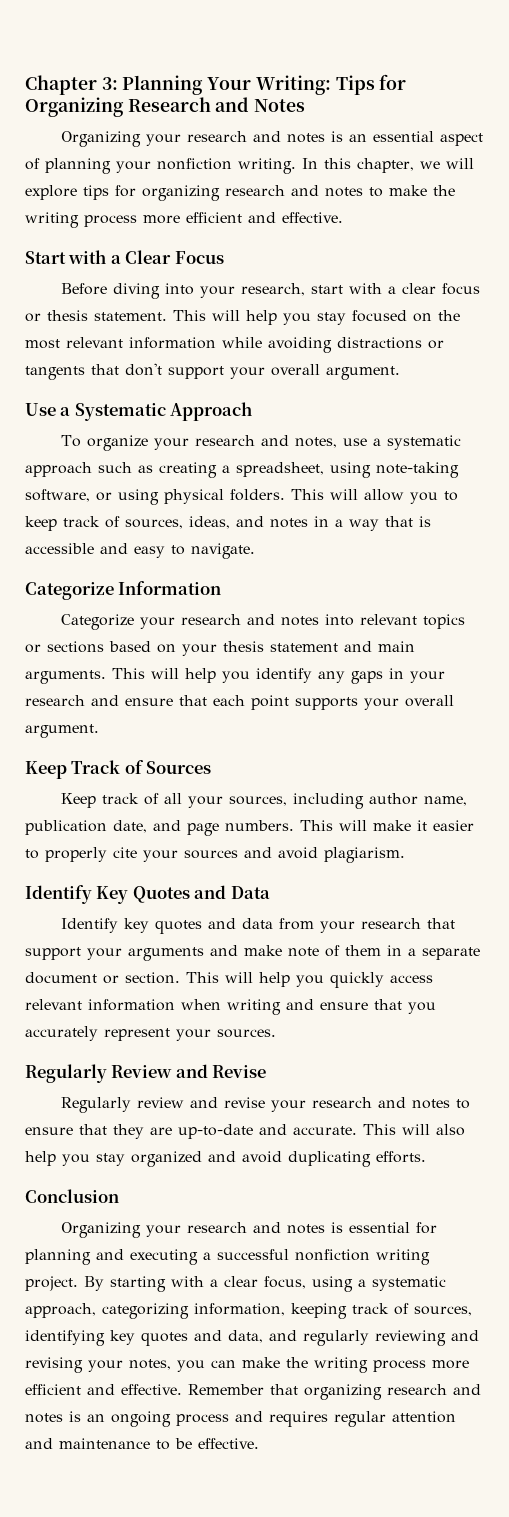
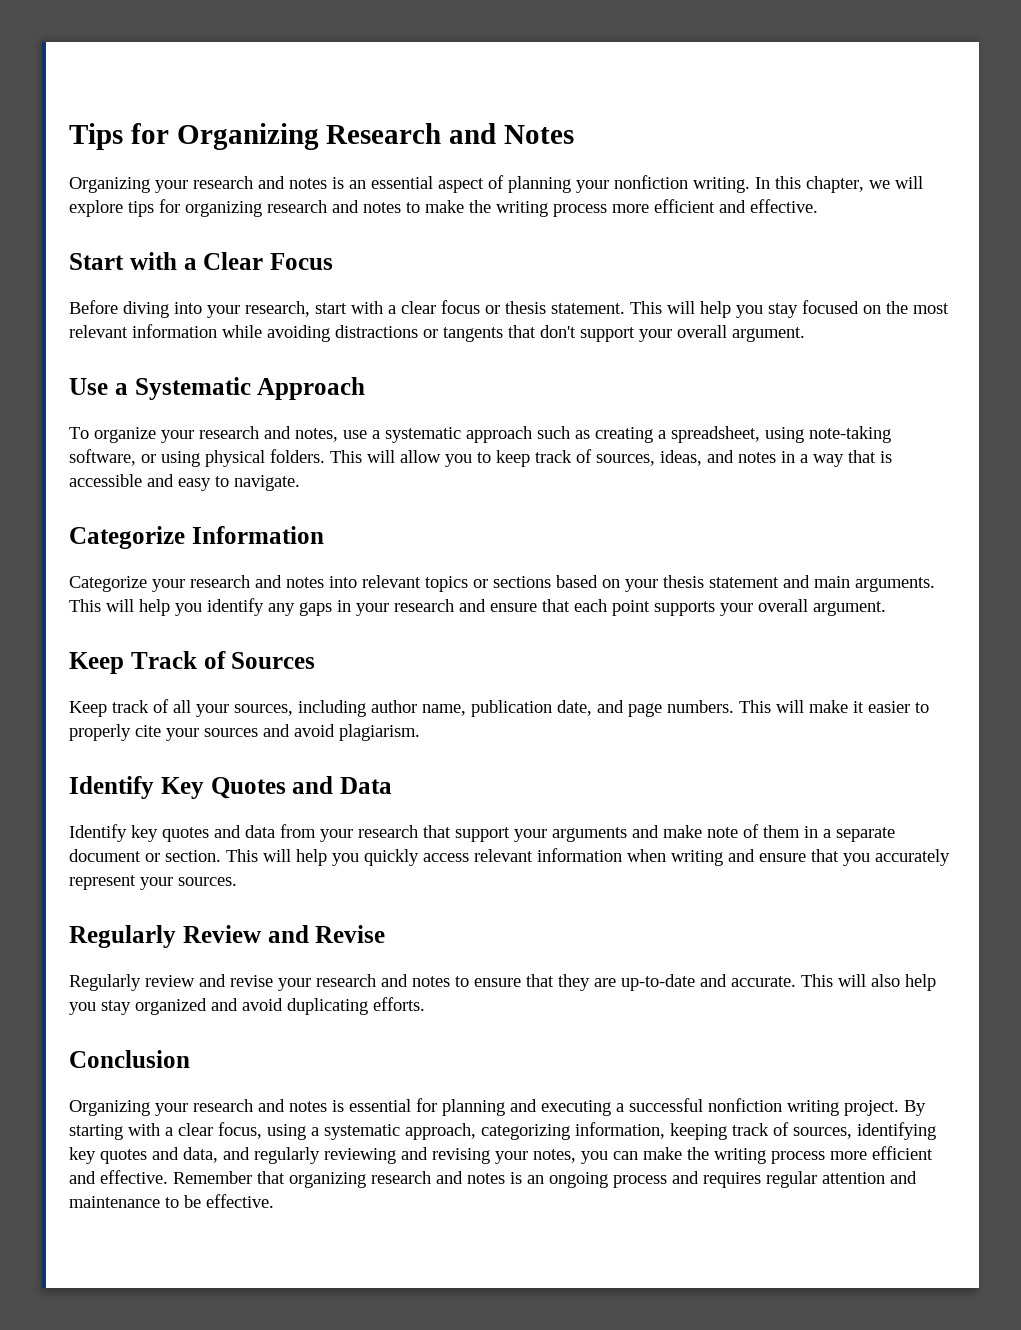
[25,75,331,95] Chapter 3: Planning Your Writing: -> (69, 136) none

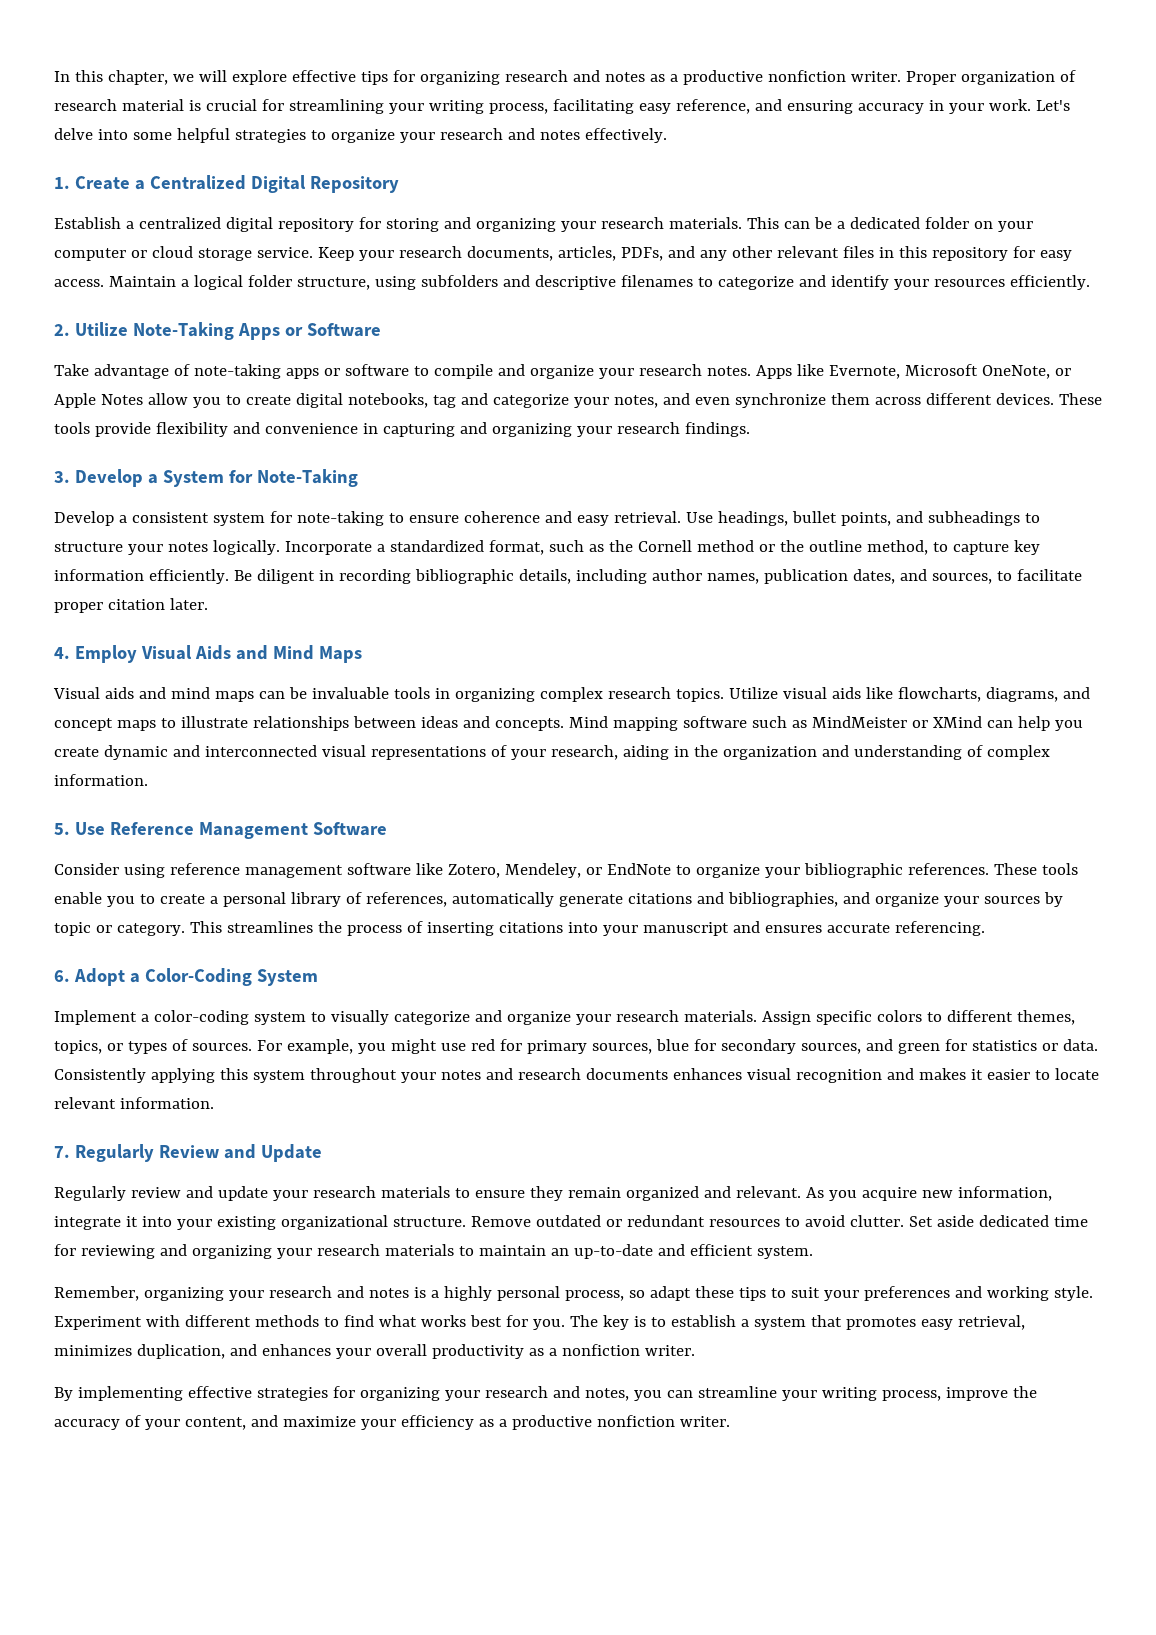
[69,123,575,150] [69,175,750,193] Tips for Organizing Research and Notes // Organizing your research and notes is an essential aspect of planning your nonfiction writing. -> (54, 76) none
(123, 208) none -> [291,70,356,82] effective
[406,199,818,217] [69,252,333,270] [69,300,949,318] [69,324,805,342] [69,377,366,400] [69,426,891,443] [69,449,892,467] [69,474,300,491] [69,526,324,549] [69,575,935,592] [69,598,886,616] [69,651,316,674] [69,699,929,717] [69,724,420,741] [69,776,392,799] [69,824,895,842] [69,848,950,866] [69,875,237,890] to make the writing process more efficient and effective. // Start with a Clear Focus // Before diving into your research, start with a clear focus or thesis statement. This will help you stay focused on the most relevant information while avoiding distractions or tangents that don't support your overall argument. // Use a Systematic Approach // To organize your research and notes, use a systematic approach such as creating a spreadsheet, using note-taking software, or using physical folders. This will allow you to keep track of sources, ideas, and notes in a way that is accessible and easy to navigate. // Categorize Information // Categorize your research and notes into relevant topics or sections based on your thesis statement and main arguments. This will help you identify any gaps in your research and ensure that each point supports your overall argument. // Keep Track of Sources // Keep track of all your sources, including author name, publication date, and page numbers. This will make it easier to properly cite your sources and avoid plagiarism. // Identify Key Quotes and Data // Identify key quotes and data from your research that support your arguments and make note of them in a separate document or section. This will help you quickly access relevant information when writing and ensure that you accurately represent your sources. // -> [649,70,1076,85] [54,99,1070,114] [54,128,667,143] [54,175,399,193] [54,217,1033,232] [54,246,1072,261] [54,275,1090,290] [54,322,381,340] [54,364,1071,379] [54,393,1102,408] [54,422,750,437] [54,469,358,487] [54,511,1040,526] [54,540,1040,555] [54,569,1082,584] [54,598,208,613] [54,645,362,663] [53,687,1090,702] [54,716,1083,731] [54,745,1050,760] [54,774,148,786] [54,822,387,839] [54,863,1078,878] [54,892,1063,907] [54,921,985,936] [54,968,318,986] [54,1010,1075,1025] [54,1039,1098,1054] [54,1068,1099,1083] [54,1097,214,1109] [54,1146,70,1158] as a productive nonfiction writer. Proper organization of research material is crucial for streamlining your writing process, facilitating easy reference, and ensuring accuracy in your work. Let's delve into some helpful strategies to organize your research and notes effectively. // 1. Create a Centralized Digital Repository // Establish a centralized digital repository for storing and organizing your research materials. This can be a dedicated folder on your computer or cloud storage service. Keep your research documents, articles, PDFs, and any other relevant files in this repository for easy access. Maintain a logical folder structure, using subfolders and descriptive filenames to categorize and identify your resources efficiently. // 2. Utilize Note-Taking Apps or Software // Take advantage of note-taking apps or software to compile and organize your research notes. Apps like Evernote, Microsoft OneNote, or Apple Notes allow you to create digital notebooks, tag and categorize your notes, and even synchronize them across different devices. These tools provide flexibility and convenience in capturing and organizing your research findings. // 3. Develop a System for Note-Taking // Develop a consistent system for note-taking to ensure coherence and easy retrieval. Use headings, bullet points, and subheadings to structure your notes logically. Incorporate a standardized format, such as the Cornell method or the outline method, to capture key information efficiently. Be diligent in recording bibliographic details, including author names, publication dates, and sources, to facilitate proper citation later. // 4. Employ Visual Aids and Mind Maps // Visual aids and mind maps can be invaluable tools in organizing complex research topics. Utilize visual aids like flowcharts, diagrams, and concept maps to illustrate relationships between ideas and concepts. Mind mapping software such as MindMeister or XMind can help you create dynamic and interconnected visual representations of your research, aiding in the organization and understanding of complex information. // 5. Use Reference Management Software // Consider using reference management software like Zotero, Mendeley, or EndNote to organize your bibliographic references. These tools enable you to create a personal library of references, automatically generate citations and bibliographies, and organize your sources by topic or category. This streamlines the process of inserting citations into your manuscript and ensures accurate referencing. // 6. Adopt a Color-Coding System // Implement a color-coding system to visually categorize and organize your research materials. Assign specific colors to different themes, topics, or types of sources. For example, you might use red for primary sources, blue for secondary sources, and green for statistics or data. Consistently applying this system throughout your notes and research documents enhances visual recognition and makes it easier to locate relevant information. // 7.
[315,925,386,943] Revise -> [260,1144,322,1162] Update
[230,974,936,991] [69,997,425,1015] [69,1050,190,1068] [69,1098,926,1116] [69,1122,936,1140] [69,1146,933,1164] [69,1170,917,1188] [69,1194,274,1208] revise your research and notes to ensure that they are up-to-date and accurate. This will also help you stay organized and avoid duplicating efforts. // Conclusion // Organizing your research and notes is essential for planning and executing a successful nonfiction writing project. By starting with a clear focus, using a systematic approach, categorizing information, keeping track of sources, identifying key quotes and data, and regularly reviewing and revising your notes, you can make the writing process more efficient and effective. Remember that organizing research and notes is an ongoing process and requires regular attention and maintenance to be effective. -> [217,1186,1052,1201] [54,1215,1088,1230] [54,1244,813,1259] [54,1286,1093,1301] [54,1315,1025,1330] [54,1344,695,1359] [54,1386,1037,1401] [54,1415,730,1430] update your research materials to ensure they remain organized and relevant. As you acquire new information, integrate it into your existing organizational structure. Remove outdated or redundant resources to avoid clutter. Set aside dedicated time for reviewing and organizing your research materials to maintain an up-to-date and efficient system. // Remember, organizing your research and notes is a highly personal process, so adapt these tips to suit your preferences and working style. Experiment with different methods to find what works best for you. The key is to establish a system that promotes easy retrieval, minimizes duplication, and enhances your overall productivity as a nonfiction writer. // By implementing effective strategies for organizing your research and notes, you can streamline your writing process, improve the accuracy of your content, and maximize your efficiency as a productive nonfiction writer.

